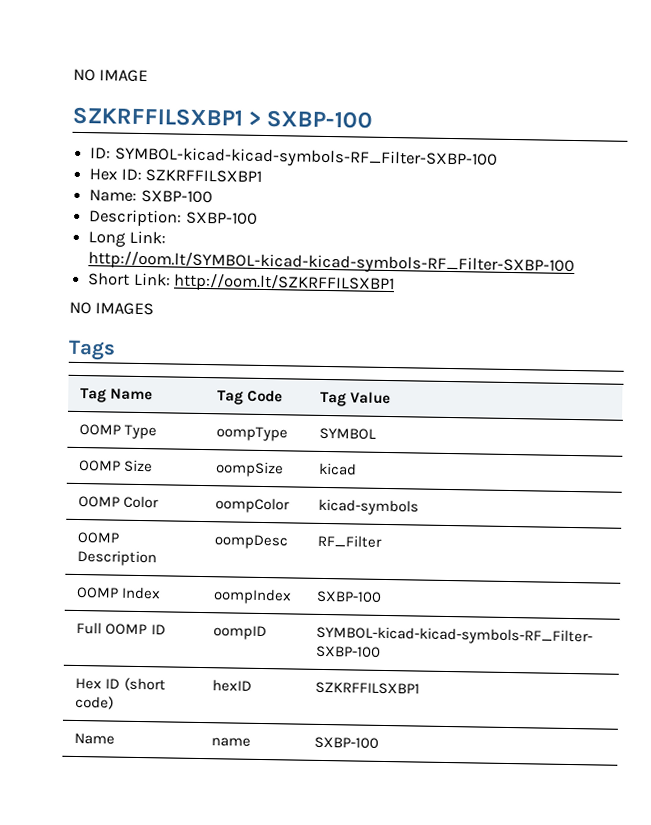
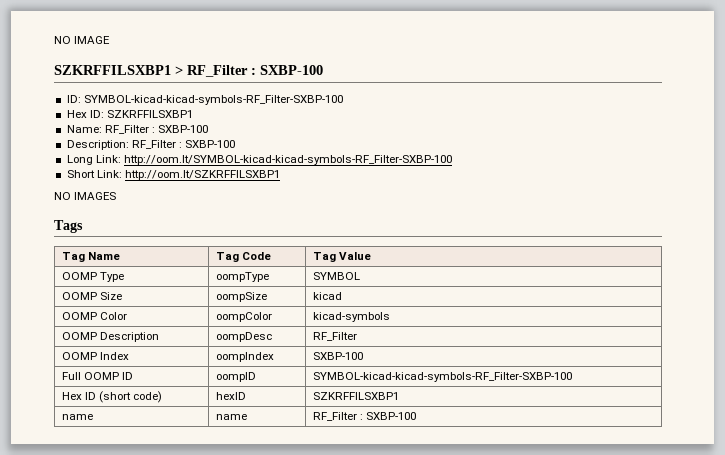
(262, 118) none -> [187,65,256,77] RF_Filter :
(138, 195) none -> [104,125,155,134] RF_Filter :
(183, 218) none -> [131,140,182,149] RF_Filter :
[74,732,116,745] [211,737,252,747] Name | name | -> [61,414,93,420] [215,414,247,420] [312,412,363,421] name | name | RF_Filter :

